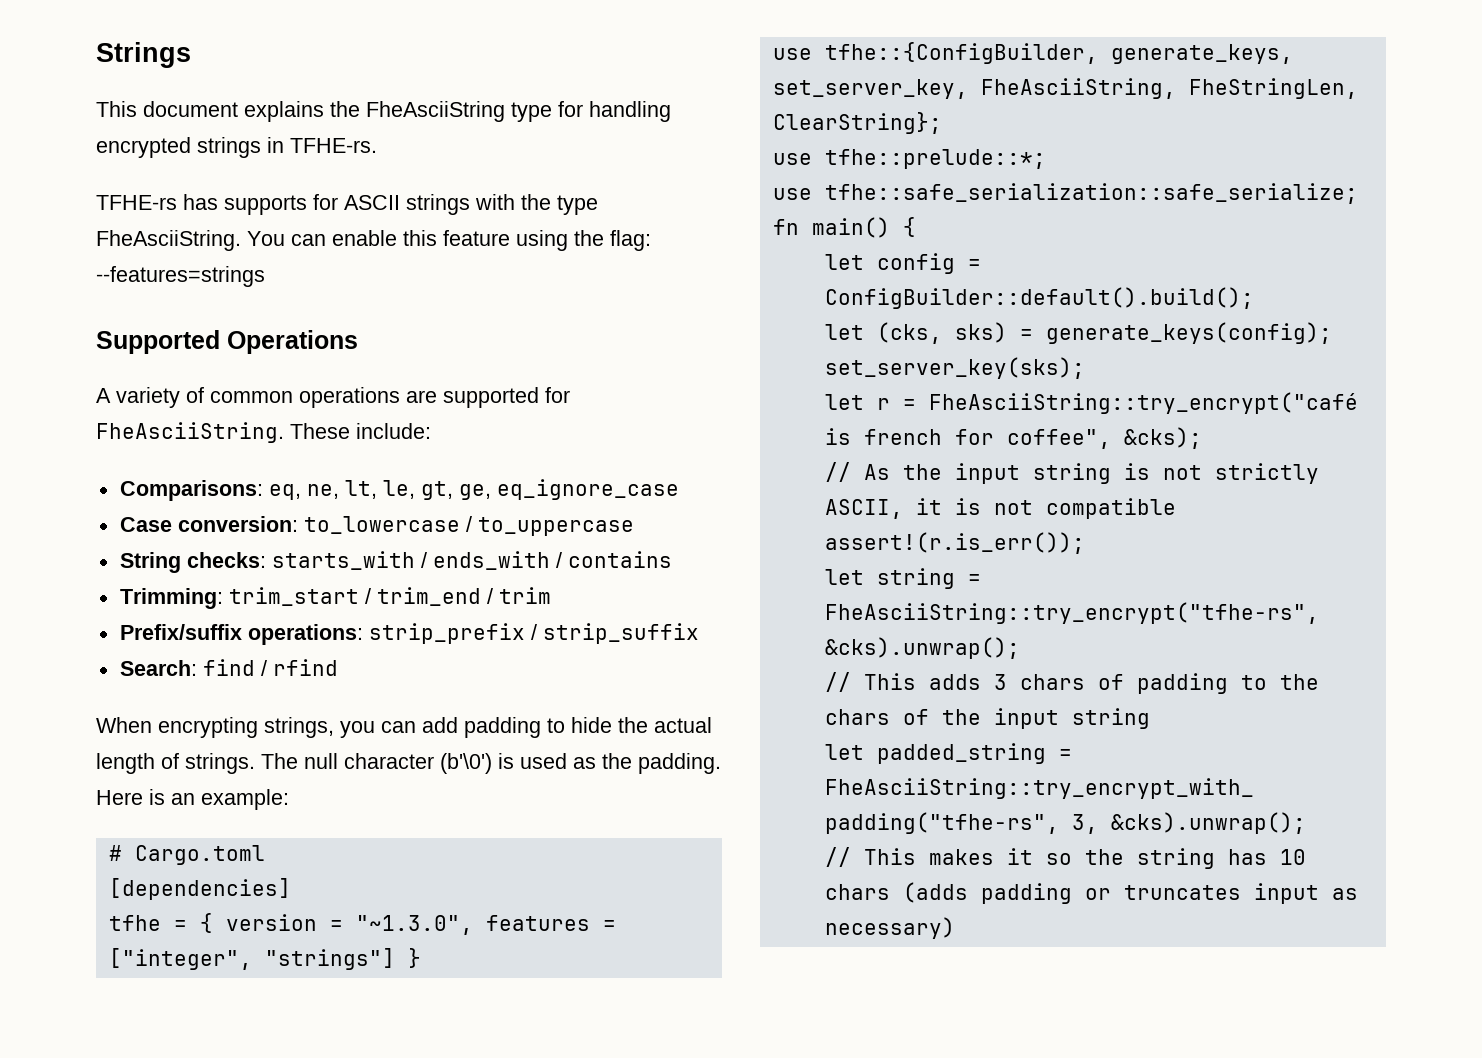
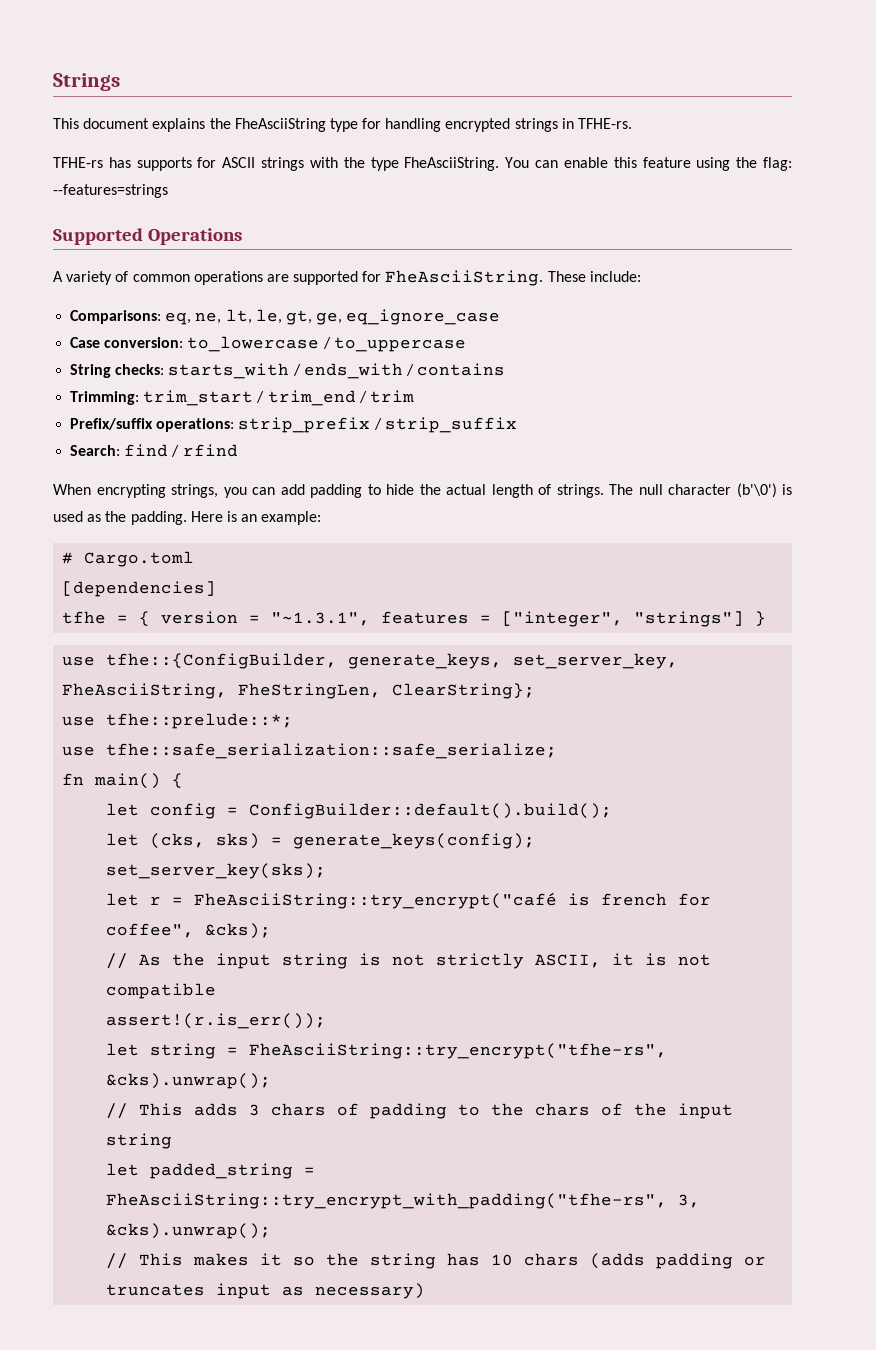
[355,915,473,935] "~1.3.0", -> [271,612,371,626] "~1.3.1",

